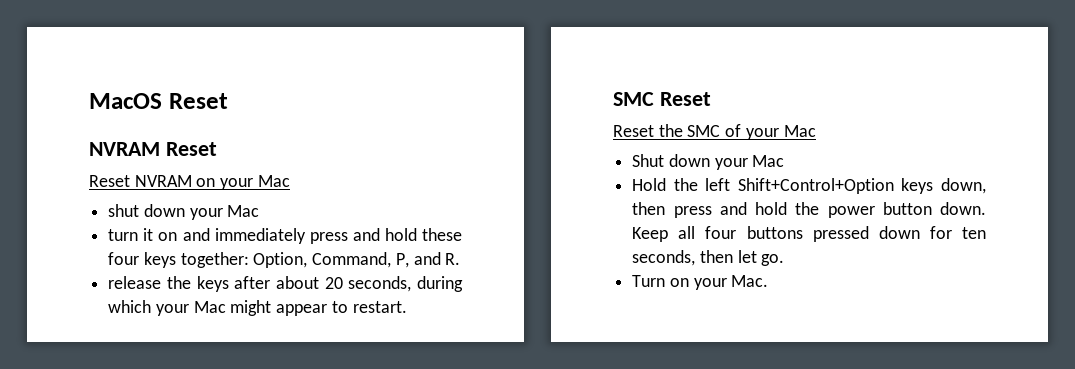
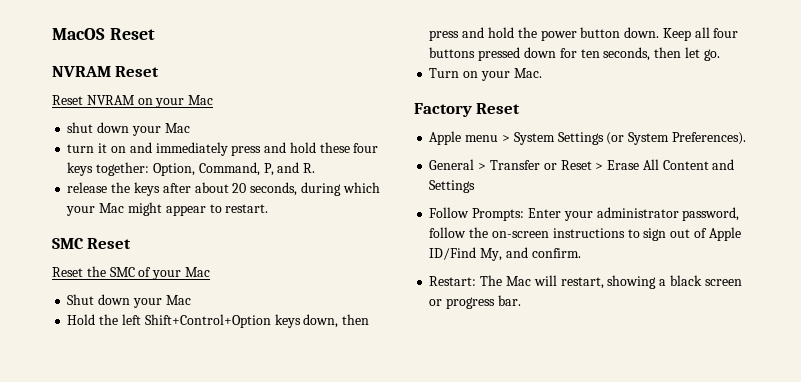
(769, 281) none -> [414,103,521,117] [429,131,746,145] [429,159,735,170] [429,180,476,193] [429,207,740,221] [429,227,741,241] [429,247,581,261] [429,275,742,289] [429,295,521,309] // Factory Reset // Apple menu > System Settings (or System Preferences). // General > Transfer or Reset > Erase All Content and Settings // Follow Prompts: Enter your administrator password, follow the on-screen instructions to sign out of Apple ID/Find My, and confirm. // Restart: The Mac will restart, showing a black screen or progress bar.

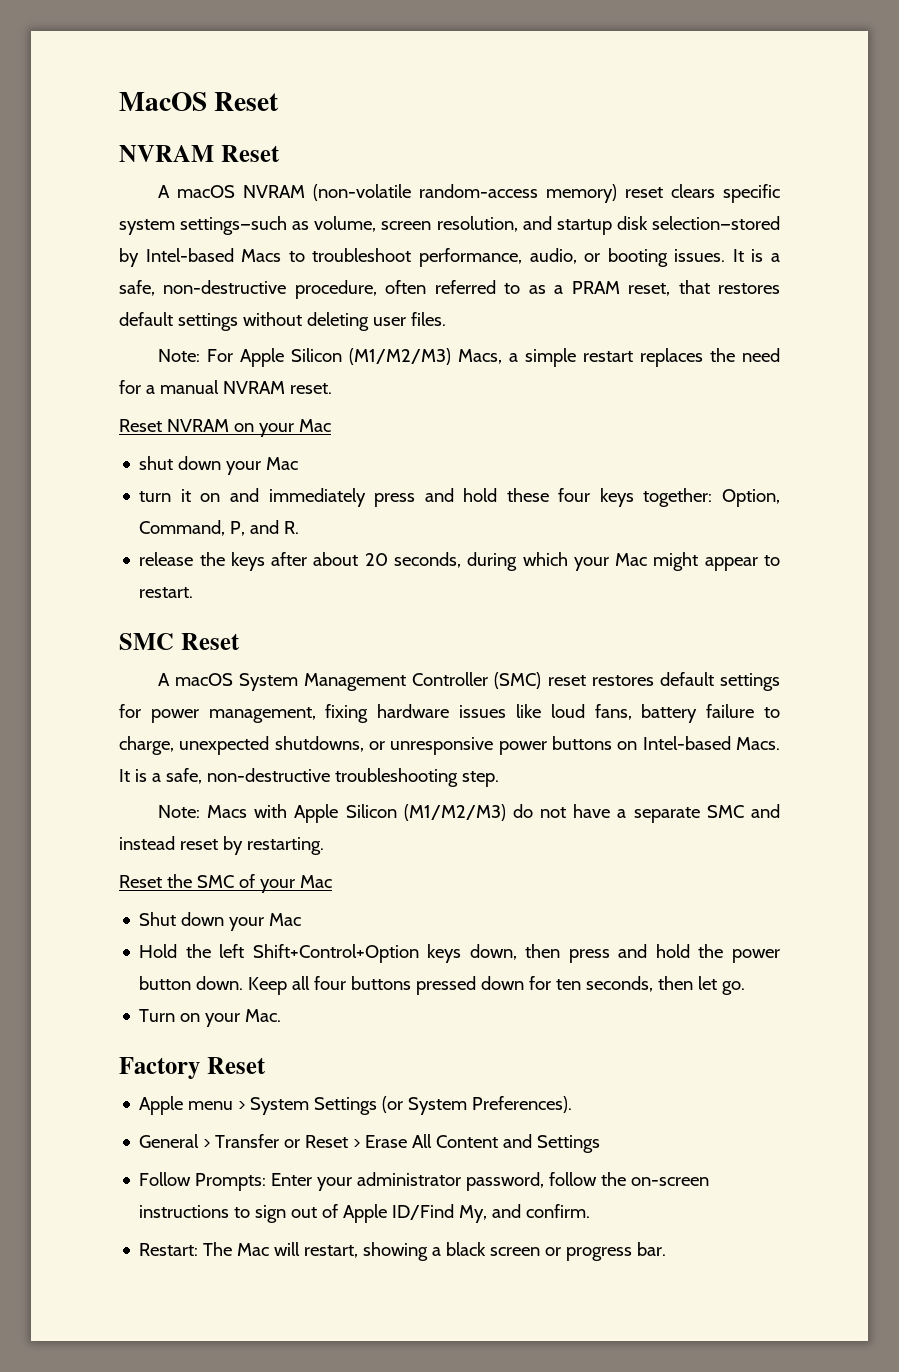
(160, 71) none -> [157,184,780,203] [119,216,780,235] [119,248,780,267] [119,280,780,299] [119,312,446,331] [157,348,780,367] [119,380,332,394] // A macOS NVRAM (non-volatile random-access memory) reset clears specific system settings—such as volume, screen resolution, and startup disk selection—stored by Intel-based Macs to troubleshoot performance, audio, or booting issues. It is a safe, non-destructive procedure, often referred to as a PRAM reset, that restores default settings without deleting user files. // Note: For Apple Silicon (M1/M2/M3) Macs, a simple restart replaces the need for a manual NVRAM reset.
(132, 243) none -> [157,672,780,691] [119,704,781,723] [119,736,780,755] [119,768,499,787] [157,804,780,823] [119,836,324,855] // A macOS System Management Controller (SMC) reset restores default settings for power management, fixing hardware issues like loud fans, battery failure to charge, unexpected shutdowns, or unresponsive power buttons on Intel-based Macs. It is a safe, non-destructive troubleshooting step. // Note: Macs with Apple Silicon (M1/M2/M3) do not have a separate SMC and instead reset by restarting.

